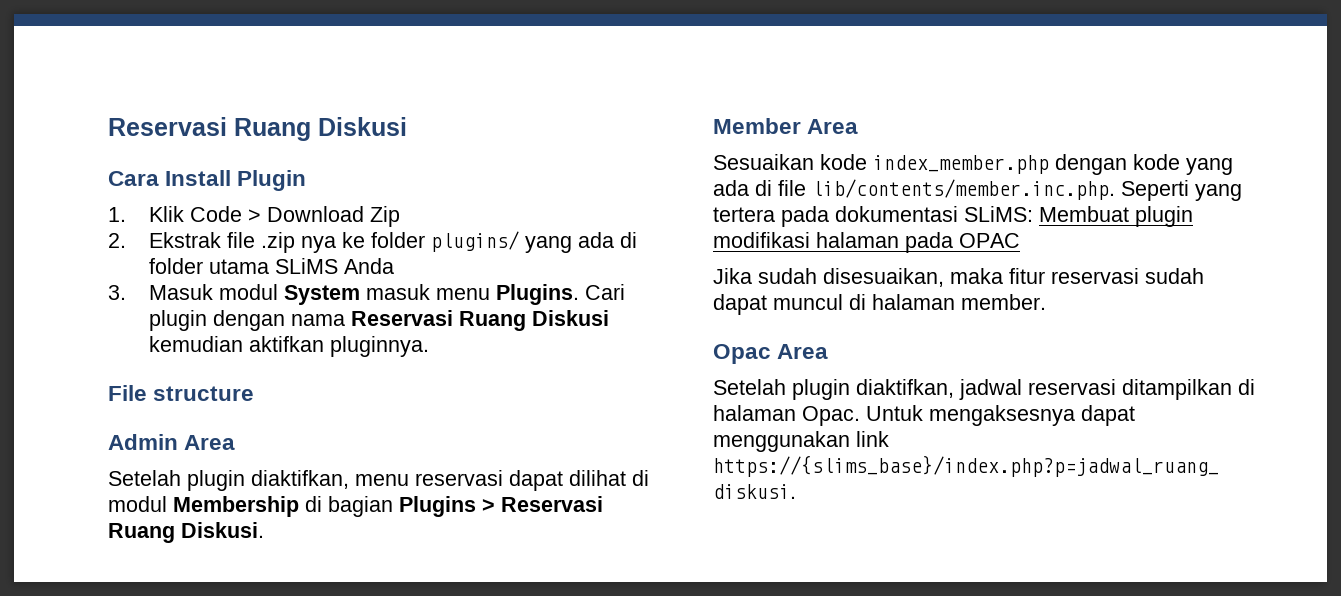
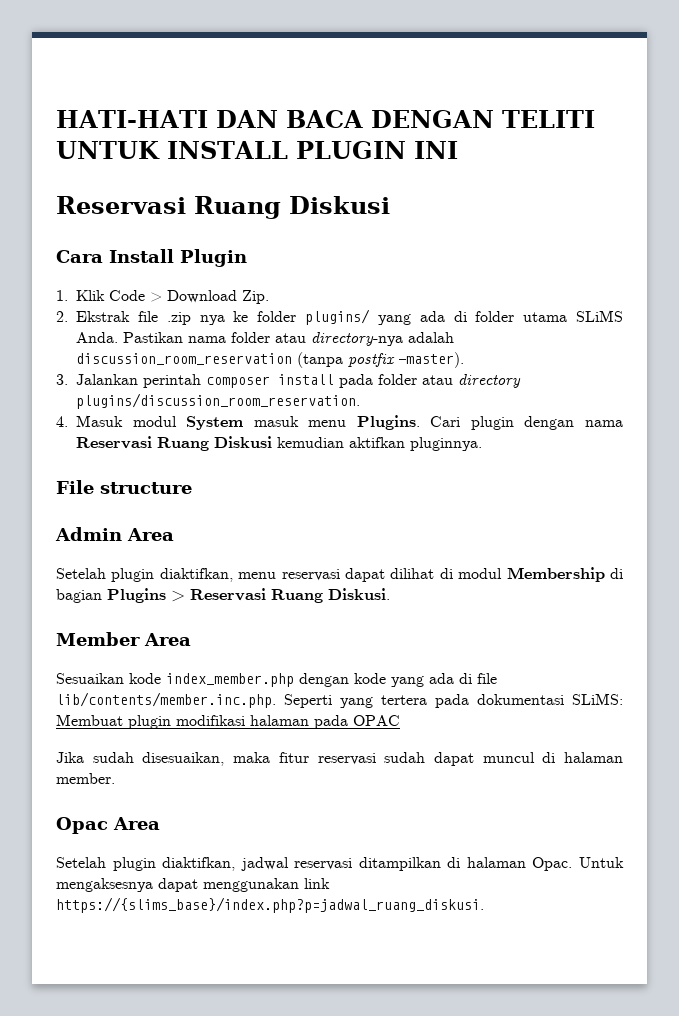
(108, 126) none -> [56,110,595,128] [56,141,458,159] HATI-HATI DAN BACA DENGAN TELITI UNTUK INSTALL PLUGIN INI //
[369,206,400,227] Zip -> [242,290,269,304] Zip.
[343,258,394,274] [108,285,126,300] Anda // 3. -> [76,332,454,346] [76,352,464,368] [56,374,521,388] [76,393,360,409] [56,416,68,427] Anda. Pastikan nama folder atau directory-nya adalah discussion_room_reservation (tanpa postfix -master). // 3. Jalankan perintah composer install pada folder atau directory plugins/discussion_room_reservation. // 4.

